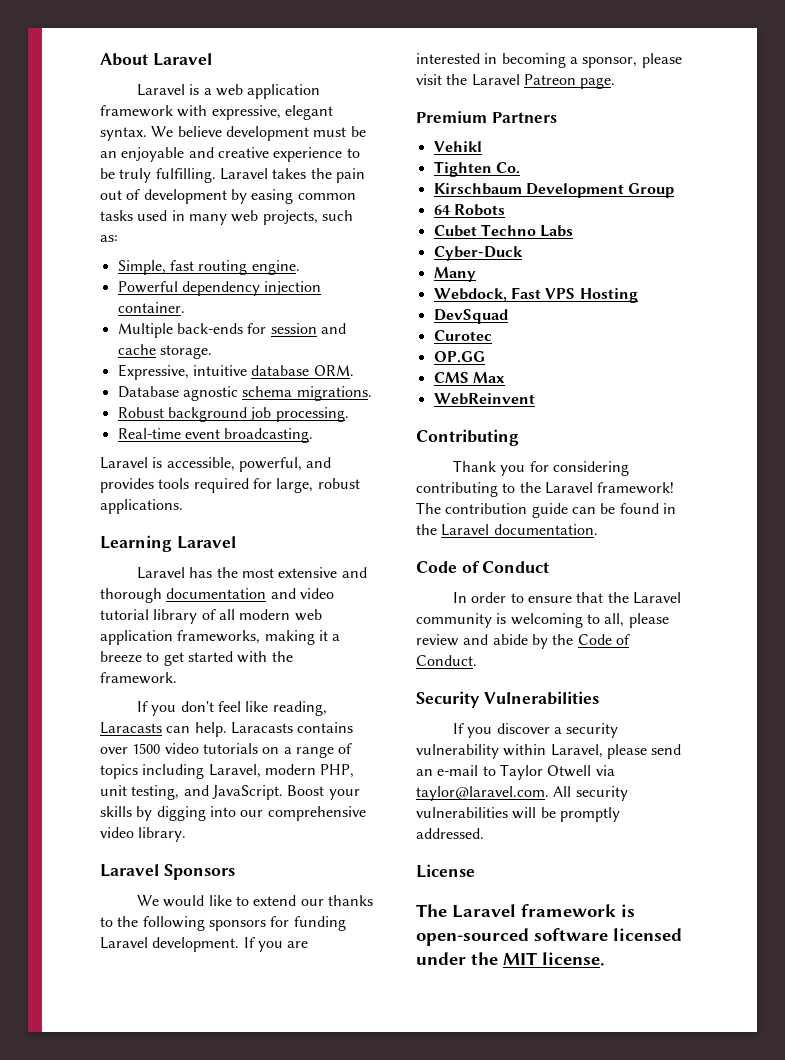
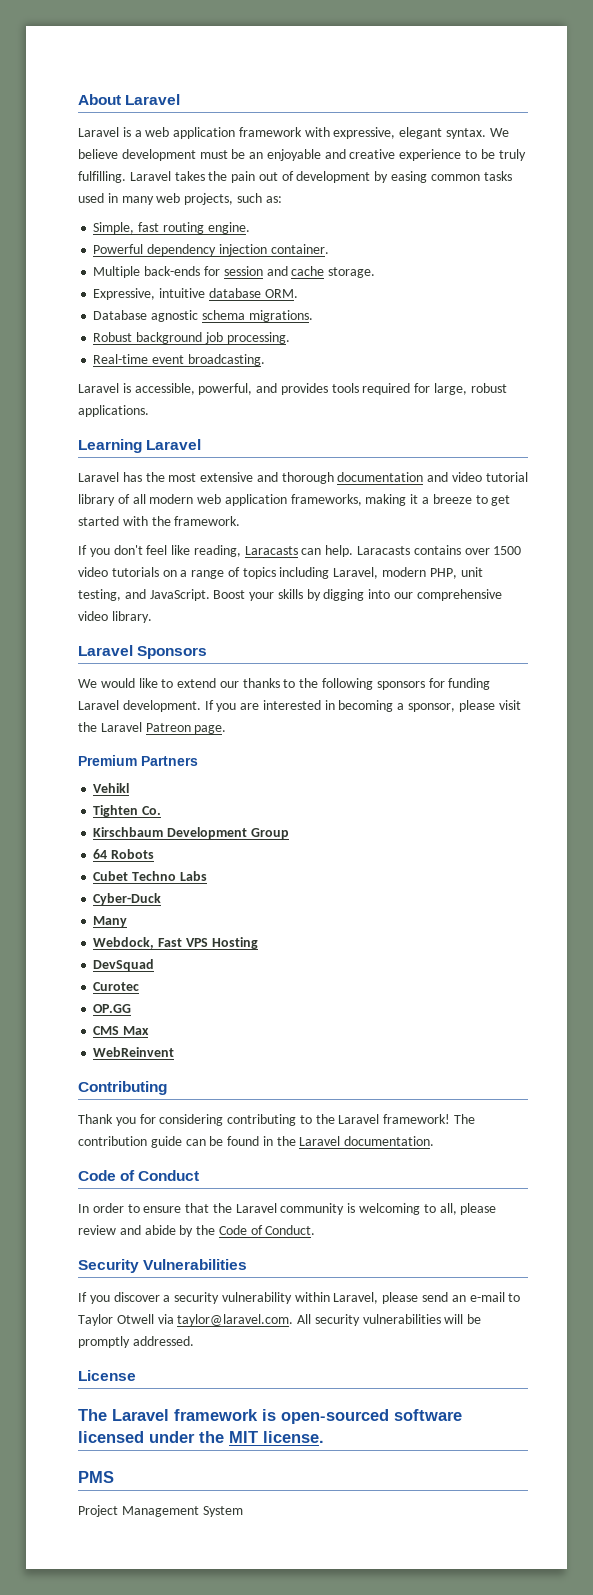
(605, 959) none -> [78,1471,114,1483] [78,1505,243,1517] // PMS // Project Management System

